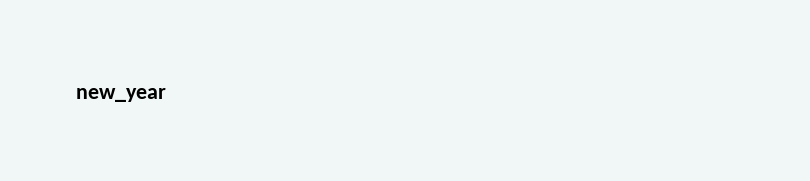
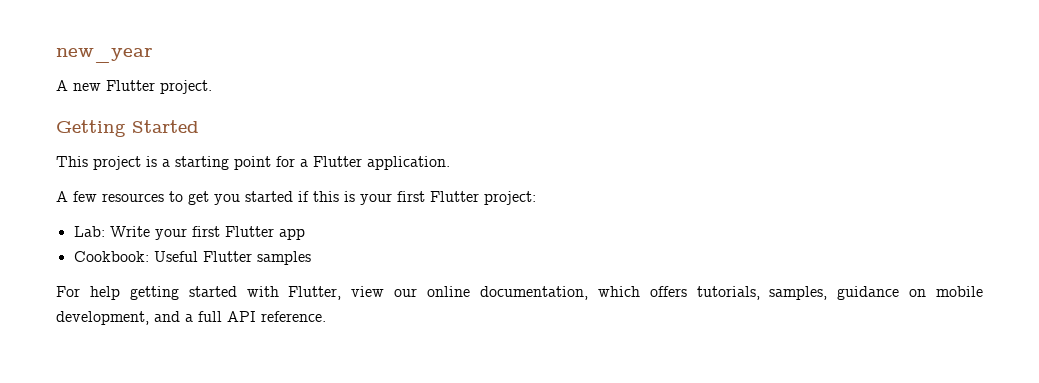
(166, 95) none -> [56,80,212,94] [56,120,199,137] [56,156,450,170] [56,191,536,205] [73,226,305,240] [73,251,311,265] [56,286,983,300] [56,311,326,325] // A new Flutter project. // Getting Started // This project is a starting point for a Flutter application. // A few resources to get you started if this is your first Flutter project: // Lab: Write your first Flutter app // Cookbook: Useful Flutter samples // For help getting started with Flutter, view our online documentation, which offers tutorials, samples, guidance on mobile development, and a full API reference.

